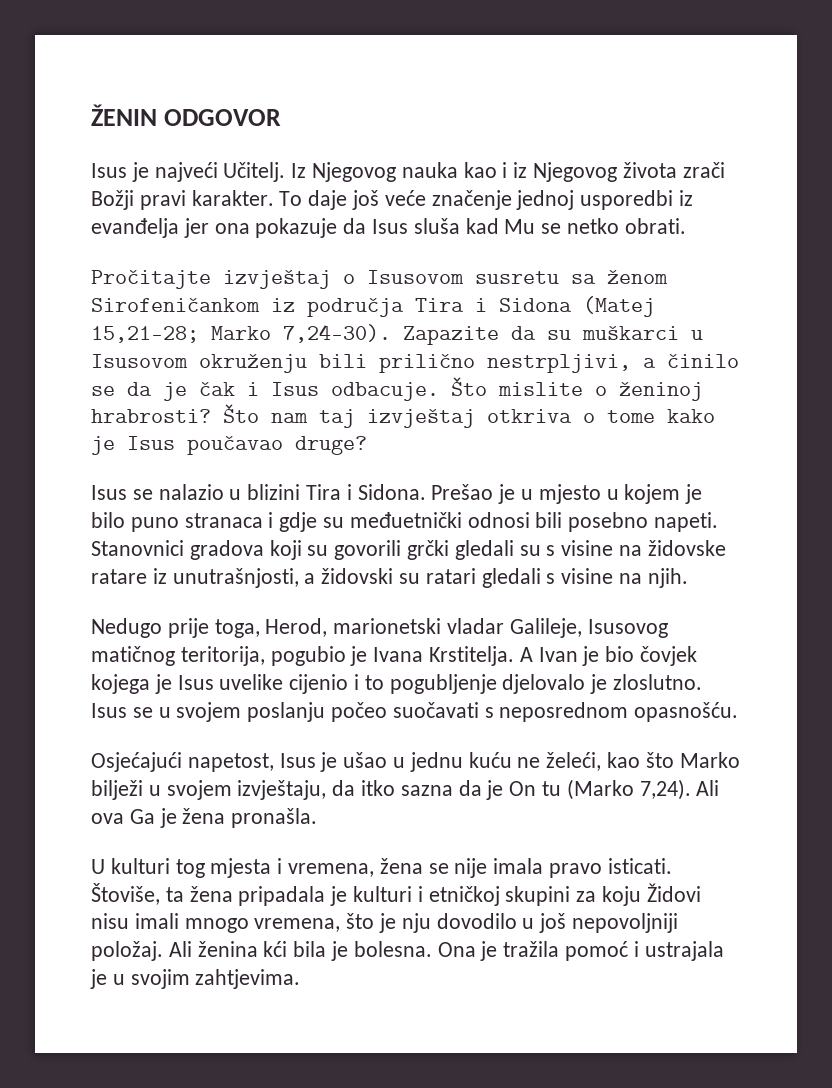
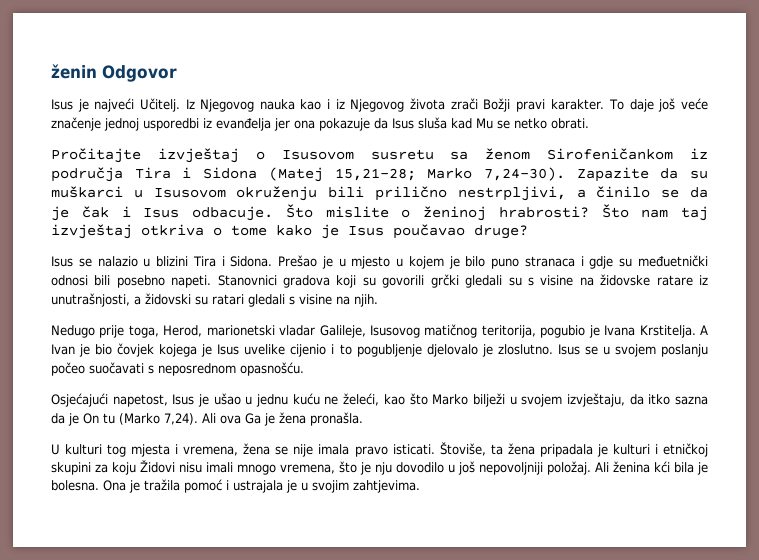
[91,104,282,126] ŽENIN ODGOVOR -> [51,64,177,82] ženin Odgovor

